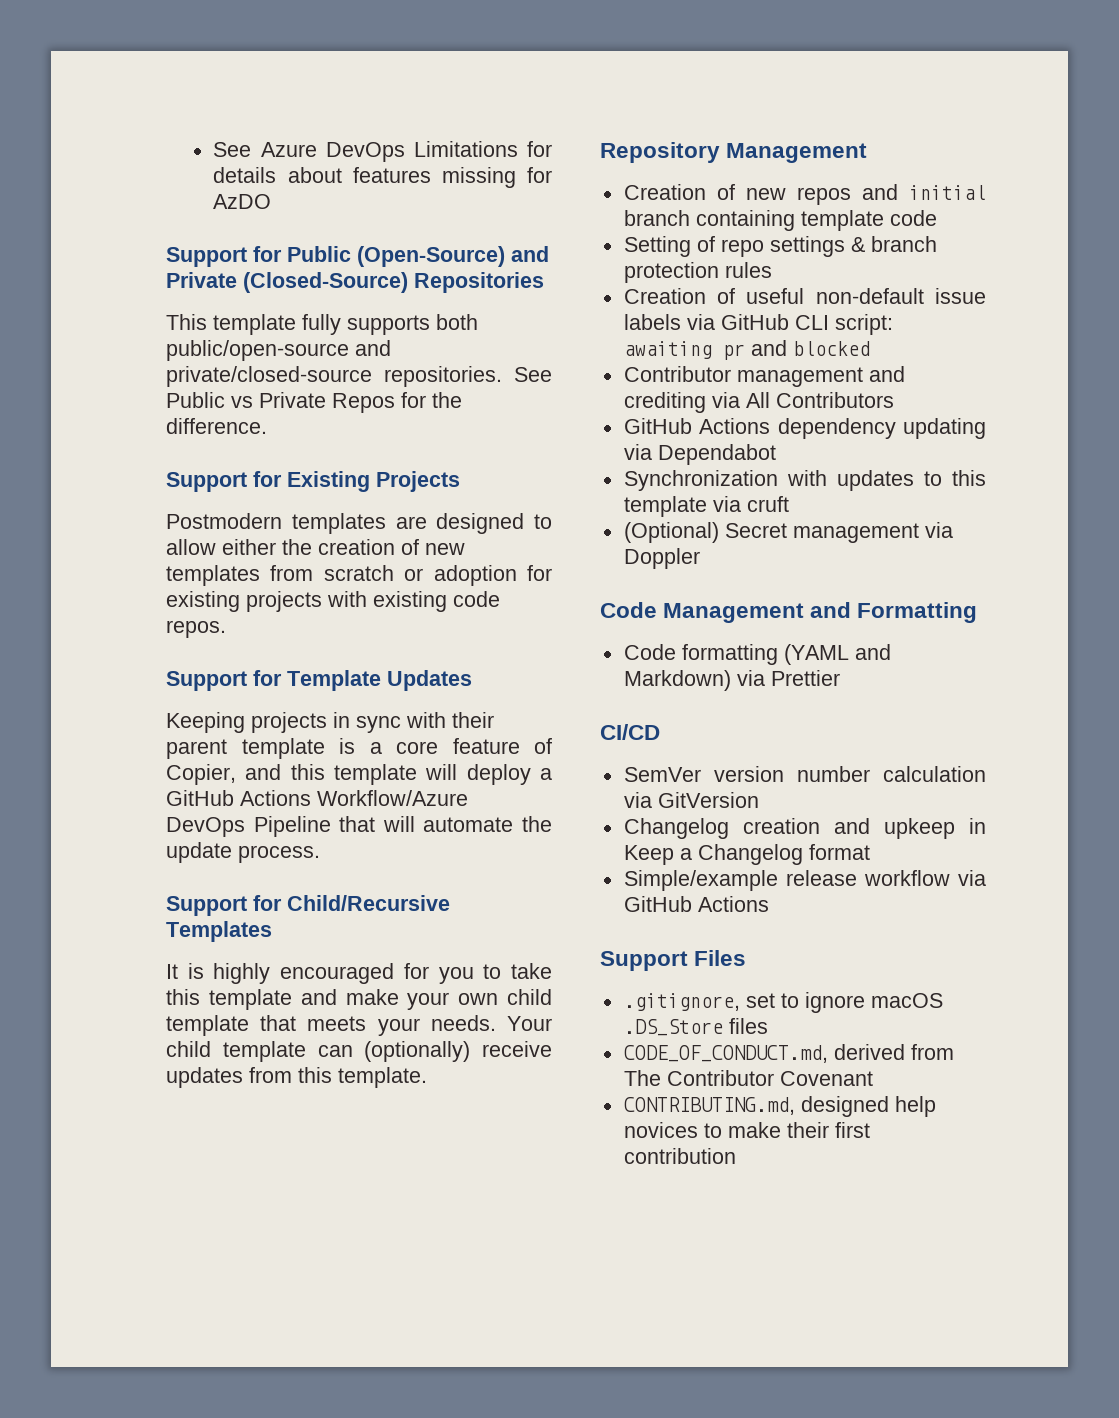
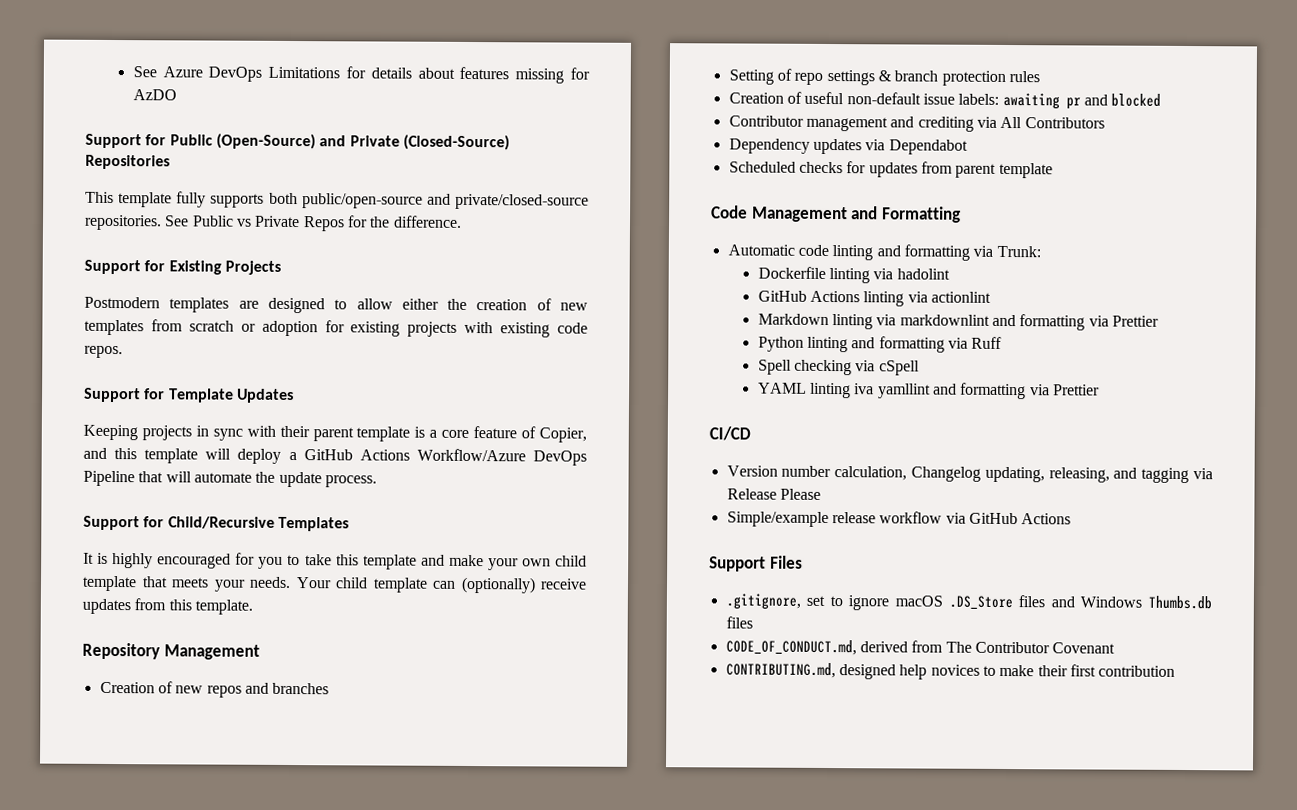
[909,185,986,200] [623,210,937,231] initial branch containing template code -> [272,682,330,695] branches
[623,314,893,335] labels via GitHub CLI script: -> [958,93,1000,105] labels:
[623,418,986,439] [623,444,776,465] [623,470,986,491] [623,496,789,517] [623,522,953,543] [623,548,700,569] [600,602,978,623] [623,644,891,665] [623,670,840,691] [600,724,660,740] [623,766,986,782] [623,792,759,808] [623,818,986,839] [623,844,870,865] GitHub Actions dependency updating via Dependabot // Synchronization with updates to this template via cruft // (Optional) Secret management via Doppler // Code Management and Formatting // Code formatting (YAML and Markdown) via Prettier // CI/CD // SemVer version number calculation via GitVersion // Changelog creation and upkeep in Keep a Changelog format -> [728,138,968,155] [728,161,1053,179] [711,205,961,223] [727,244,1041,261] [757,266,950,284] [757,290,992,307] [757,313,1160,331] [757,336,1003,353] [757,359,920,376] [757,382,1101,400] [709,426,751,441] [726,465,1213,484] [726,488,821,500] Dependency updates via Dependabot // Scheduled checks for updates from parent template // Code Management and Formatting // Automatic code linting and formatting via Trunk: // Dockerfile linting via hadolint // GitHub Actions linting via actionlint // Markdown linting via markdownlint and formatting via Prettier // Python linting and formatting via Ruff // Spell checking via cSpell // YAML linting iva yamllint and formatting via Prettier // CI/CD // Version number calculation, Changelog updating, releasing, and tagging via Release Please
(768, 1026) none -> [1050,595,1212,610] [725,616,753,629] and Windows Thumbs.db files

